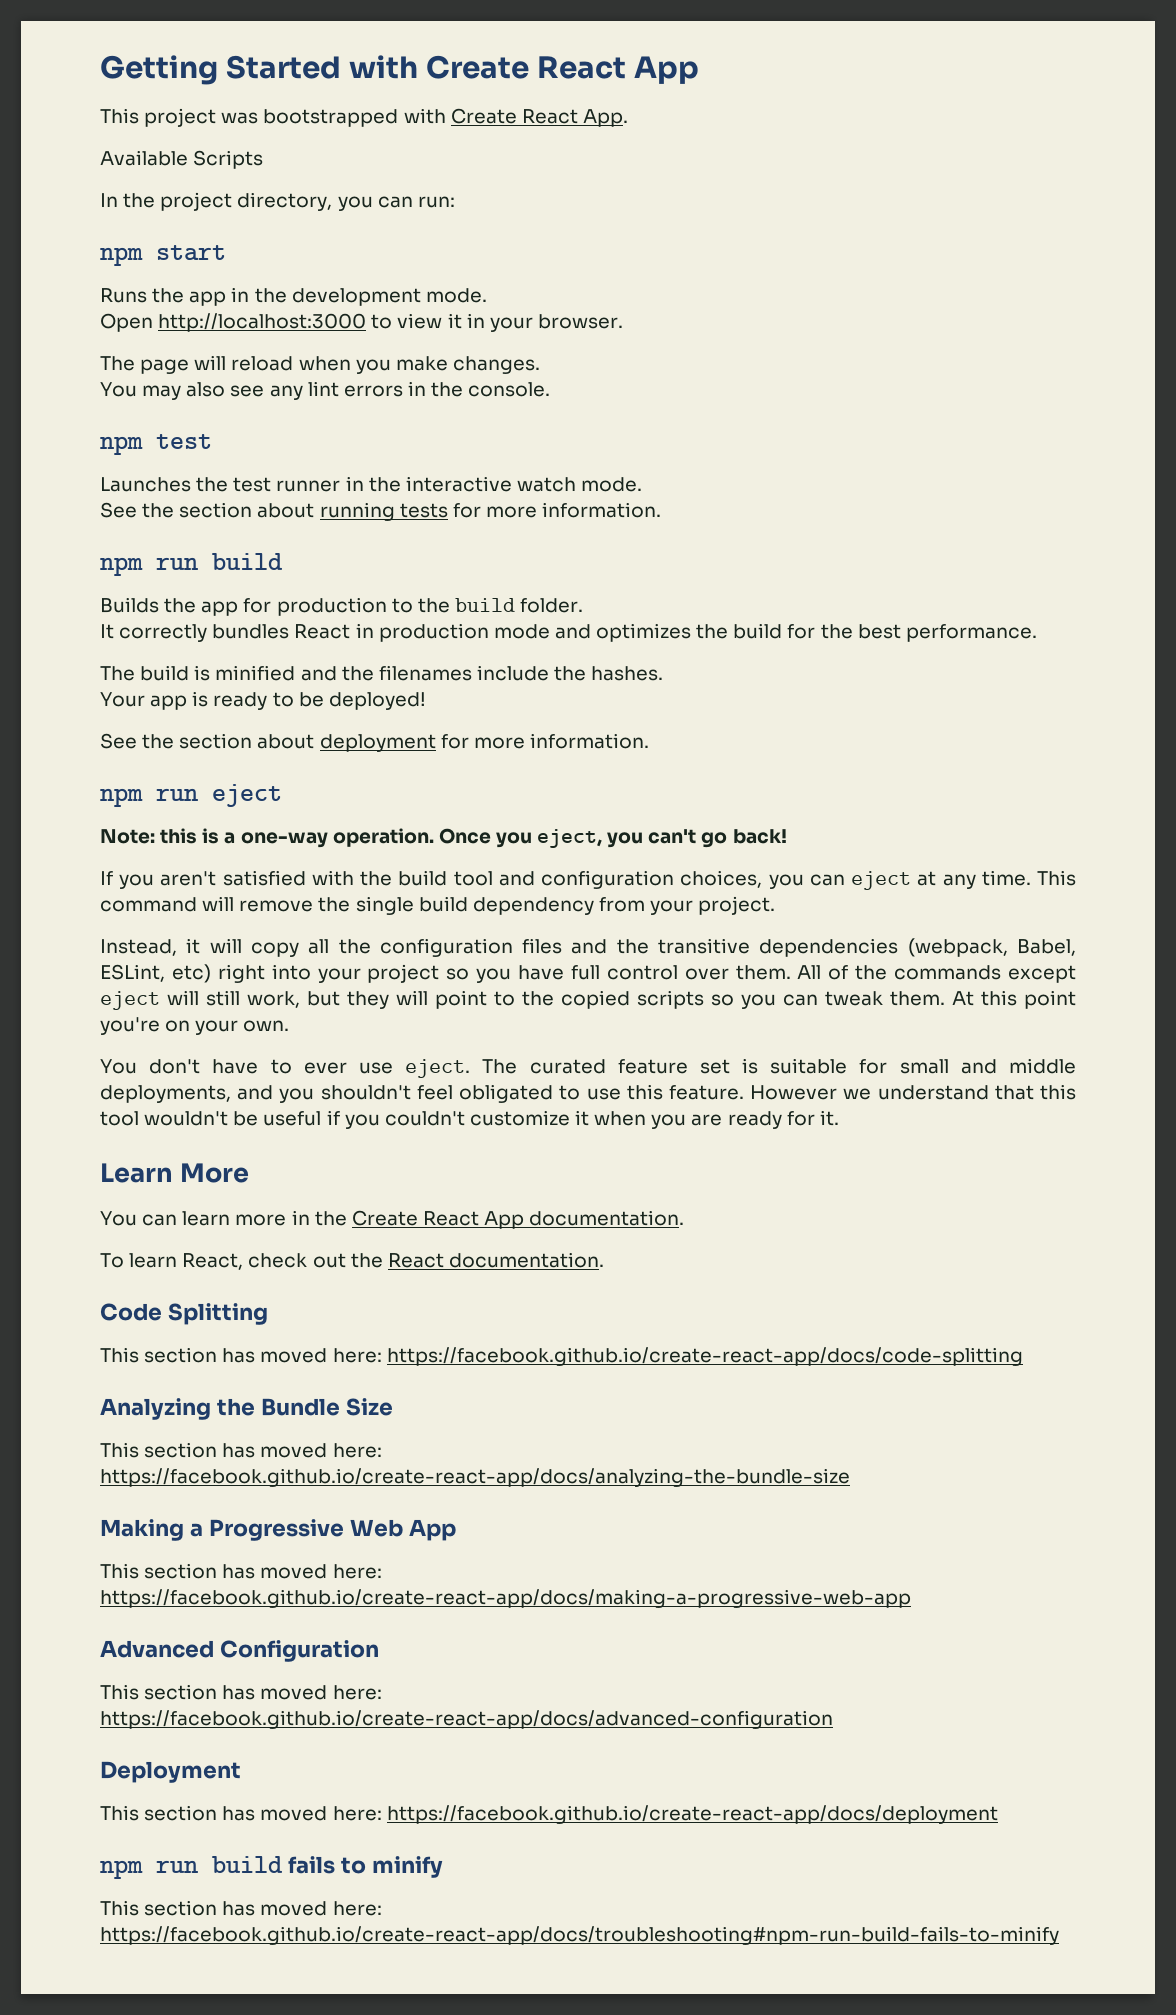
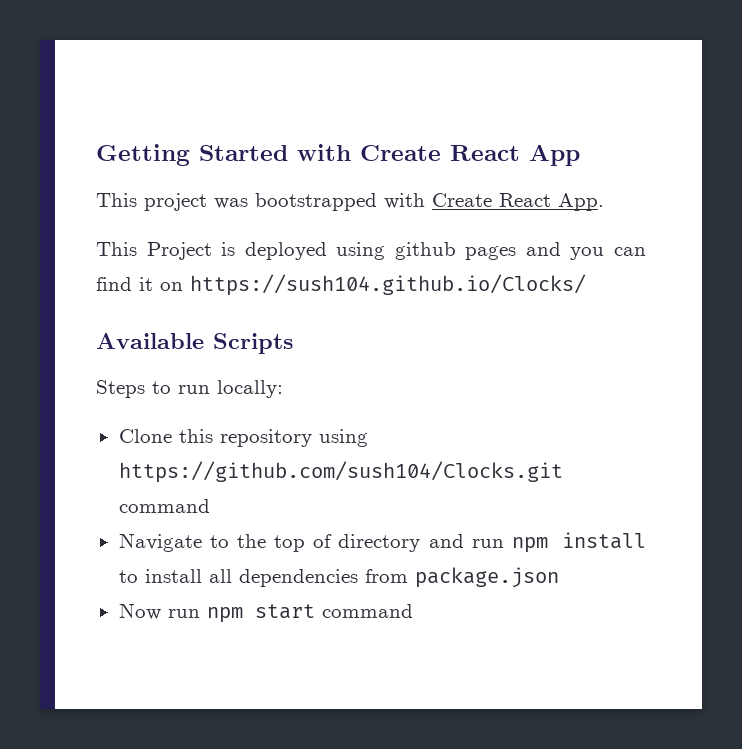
[100,150,264,169] [100,192,455,211] [100,245,226,266] [100,287,487,306] [100,313,623,332] [100,355,540,374] [100,381,551,400] [100,434,212,455] [100,476,643,492] [100,502,662,521] [100,553,283,576] [100,597,584,616] [100,623,1037,642] [100,665,664,681] [100,691,426,710] [100,733,649,752] [100,784,282,807] [100,828,787,848] [100,870,1077,890] [100,896,776,915] [100,938,1076,957] [100,964,1076,983] [100,990,1076,1010] [100,1017,290,1035] [100,1058,1076,1078] [100,1084,1076,1103] [100,1110,839,1129] [100,1163,249,1183] [100,1210,685,1229] [100,1252,604,1270] [100,1303,268,1325] [100,1347,1023,1366] [100,1398,393,1420] [100,1442,382,1458] [100,1468,850,1487] [100,1519,456,1541] [100,1563,382,1579] [100,1589,911,1608] [100,1640,379,1662] [100,1684,382,1700] [100,1710,833,1729] [100,1761,241,1783] [100,1805,998,1824] [100,1856,443,1879] [100,1900,382,1916] [100,1926,1059,1945] Available Scripts // In the project directory, you can run: // npm start // Runs the app in the development mode. // Open http://localhost:3000 to view it in your browser. // The page will reload when you make changes. // You may also see any lint errors in the console. // npm test // Launches the test runner in the interactive watch mode. // See the section about running tests for more information. // npm run build // Builds the app for production to the build folder. // It correctly bundles React in production mode and optimizes the build for the best performance. // The build is minified and the filenames include the hashes. // Your app is ready to be deployed! // See the section about deployment for more information. // npm run eject // Note: this is a one-way operation. Once you eject, you can't go back! // If you aren't satisfied with the build tool and configuration choices, you can eject at any time. This command will remove the single build dependency from your project. // Instead, it will copy all the configuration files and the transitive dependencies (webpack, Babel, ESLint, etc) right into your project so you have full control over them. All of the commands except eject will still work, but they will point to the copied scripts so you can tweak them. At this point you're on your own. // You don't have to ever use eject. The curated feature set is suitable for small and middle deployments, and you shouldn't feel obligated to use this feature. However we understand that this tool wouldn't be useful if you couldn't customize it when you are ready for it. // Learn More // You can learn more in the Create React App documentation. // To learn React, check out the React documentation. // Code Splitting // This section has moved here: https://facebook.github.io/create-react-app/docs/code-splitting // Analyzing the Bundle Size // This section has moved here: https://facebook.github.io/create-react-app/docs/analyzing-the-bundle-size // Making a Progressive Web App // This section has moved here: https://facebook.github.io/create-react-app/docs/making-a-progressive-web-app // Advanced Configuration // This section has moved here: https://facebook.github.io/create-react-app/docs/advanced-configuration // Deployment // This section has moved here: https://facebook.github.io/create-react-app/docs/deployment // npm run build fails to minify // This section has moved here: https://facebook.github.io/create-react-app/docs/troubleshooting#npm-run-build-fails-to-minify -> [96,242,646,260] [96,274,586,296] [96,333,293,354] [96,380,283,398] [118,429,368,447] [118,461,563,483] [118,499,210,513] [118,532,646,553] [118,567,559,588] [118,603,413,623] This Project is deployed using github pages and you can find it on https://sush104.github.io/Clocks/ // Available Scripts // Steps to run locally: // Clone this repository using https://github.com/sush104/Clocks.git command // Navigate to the top of directory and run npm install to install all dependencies from package.json // Now run npm start command

